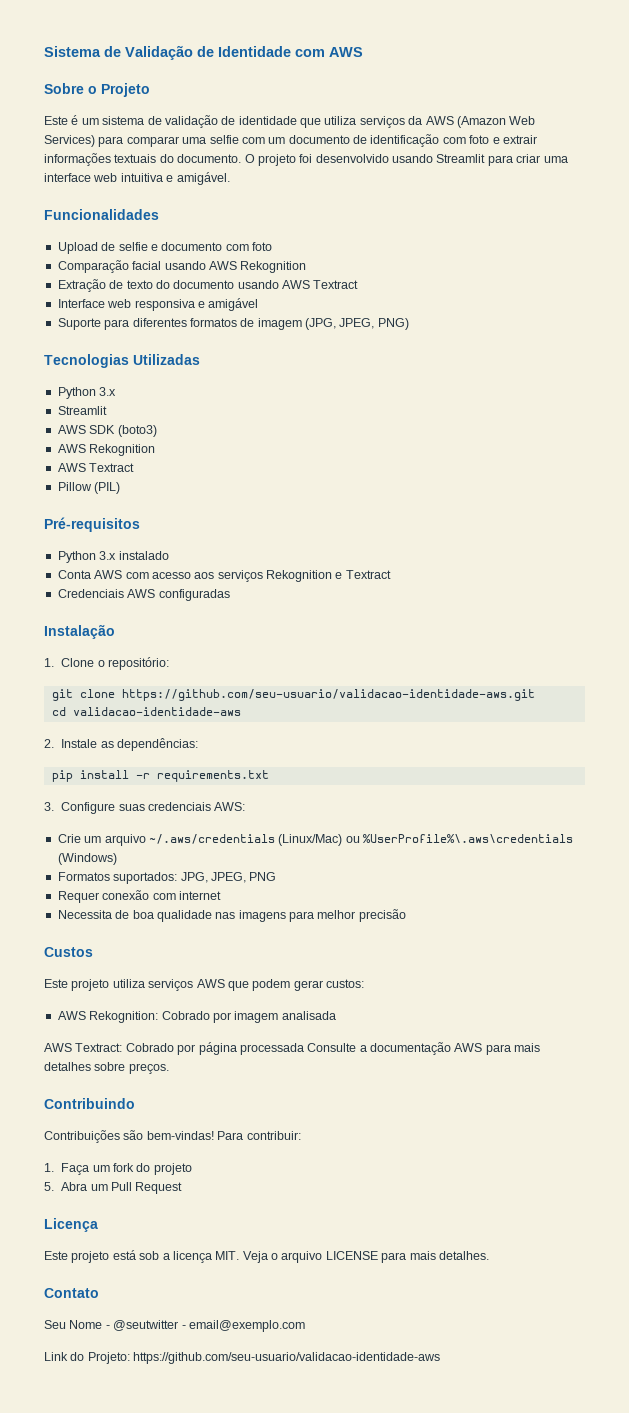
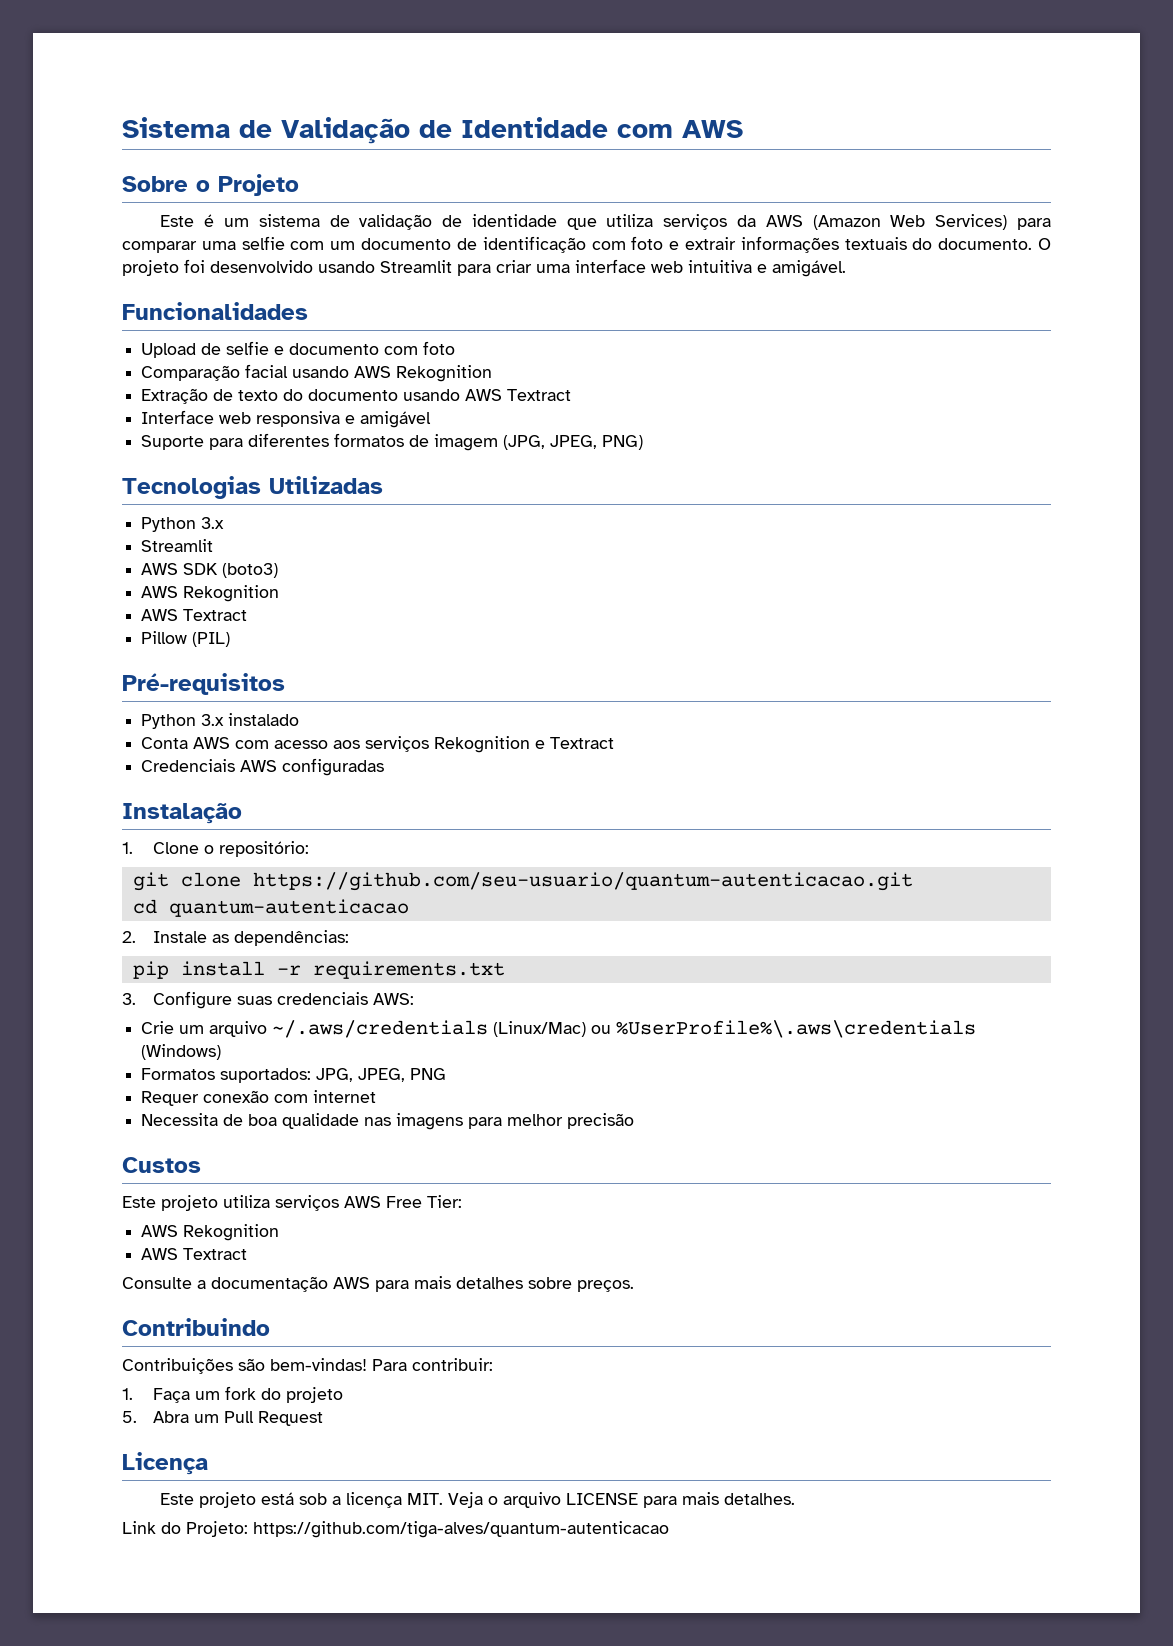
[121,689,535,701] https://github.com/seu-usuario/validacao-identidade-aws.git -> [252,872,913,891] https://github.com/seu-usuario/quantum-autenticacao.git
[72,707,241,716] validacao-identidade-aws -> [168,899,409,917] quantum-autenticacao
[227,979,364,991] [57,1011,336,1023] [44,1042,304,1055] que podem gerar custos: // AWS Rekognition: Cobrado por imagem analisada // AWS Textract: Cobrado por página processada -> [386,1195,462,1208] [141,1224,280,1241] [141,1248,248,1260] Free Tier: // AWS Rekognition // AWS Textract //
[44,1288,99,1298] [44,1320,305,1332] // Contato // Seu Nome - @seutwitter - email@exemplo.com -> (796, 1499) none
[133,1352,441,1364] https://github.com/seu-usuario/validacao-identidade-aws -> [253,1521,669,1538] https://github.com/tiga-alves/quantum-autenticacao

